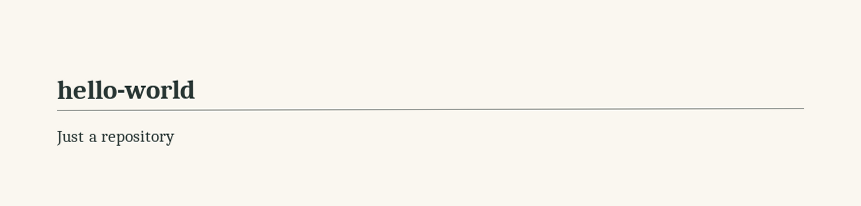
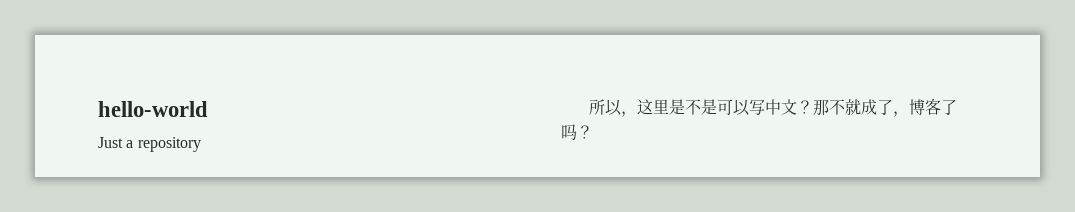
(177, 138) none -> [588,98,957,117] [561,124,593,140] // 所以，这里是不是可以写中文？那不就成了，博客了吗？

